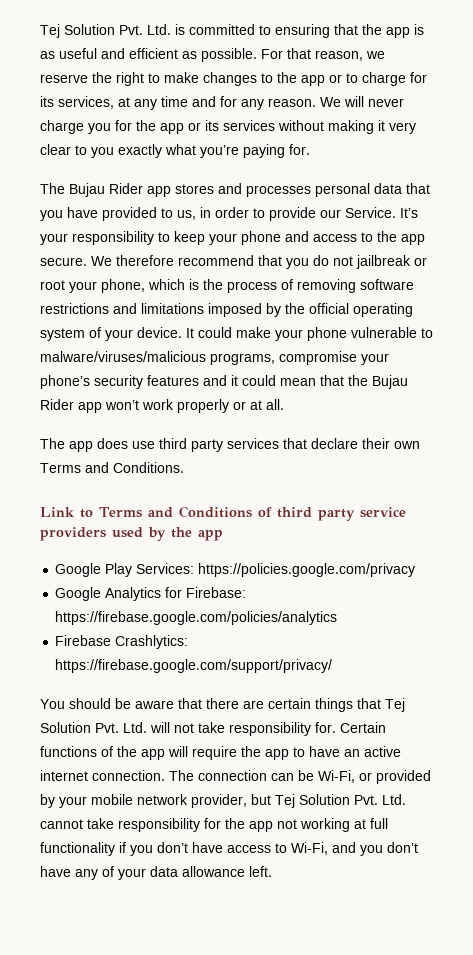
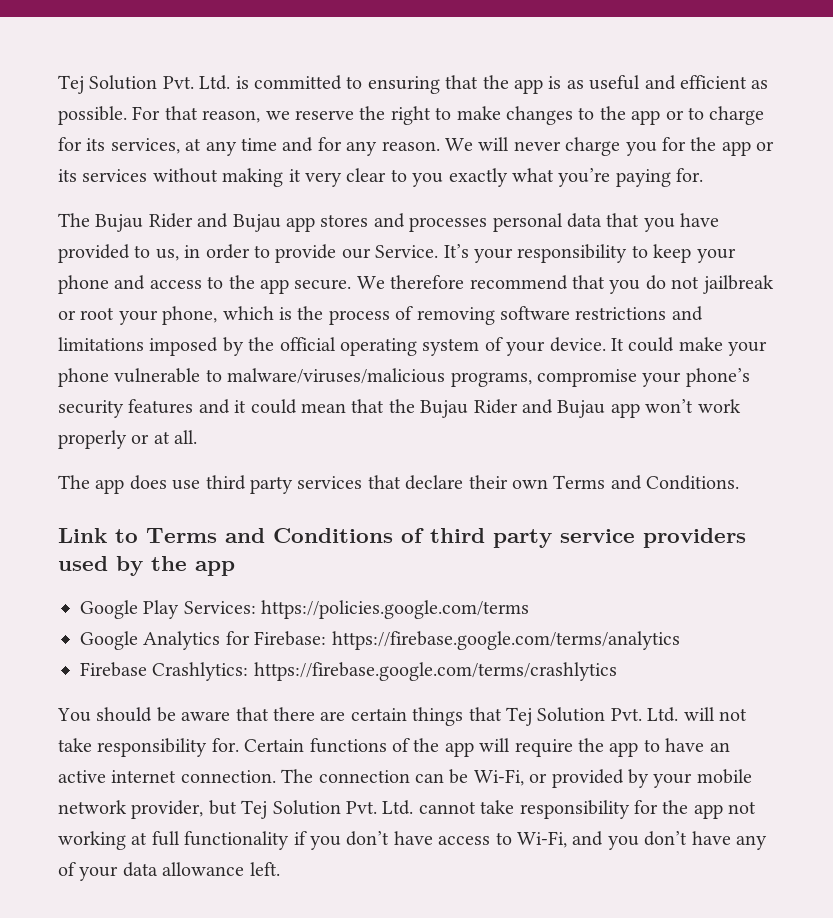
(143, 188) none -> [197,213,281,232] and Bujau
(74, 404) none -> [521,399,606,418] and Bujau
[198,563,416,577] https://policies.google.com/privacy -> [261,600,530,619] https://policies.google.com/terms
[55,611,338,625] https://firebase.google.com/policies/analytics -> [331,631,680,650] https://firebase.google.com/terms/analytics
[55,659,333,673] https://firebase.google.com/support/privacy/ -> [253,662,617,681] https://firebase.google.com/terms/crashlytics

